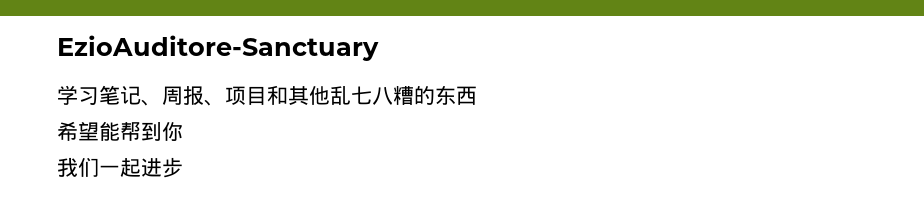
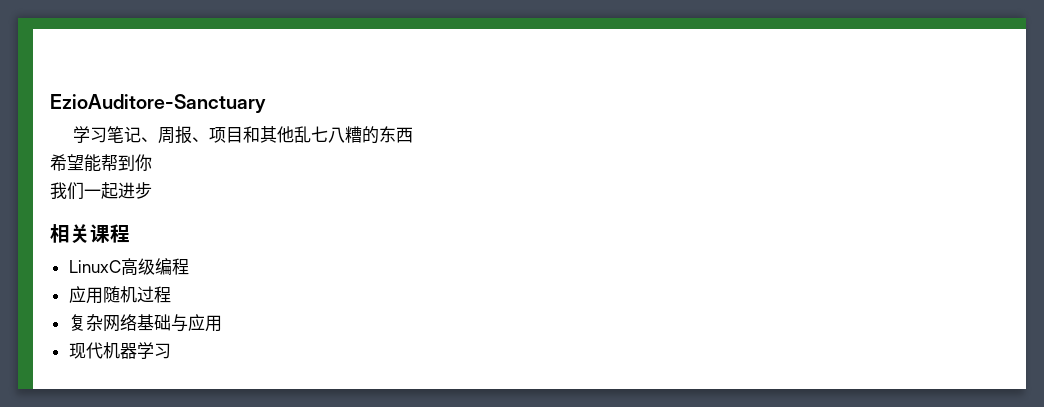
(183, 167) none -> [50,224,130,243] [68,258,189,276] [68,286,171,304] [68,314,222,332] [68,342,171,359] // 相关课程 // LinuxC高级编程 // 应用随机过程 // 复杂网络基础与应用 // 现代机器学习

